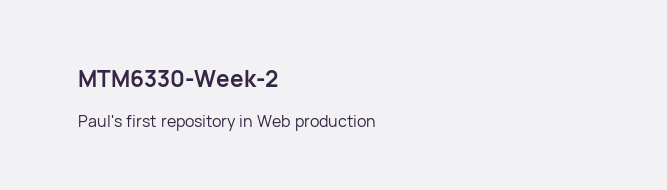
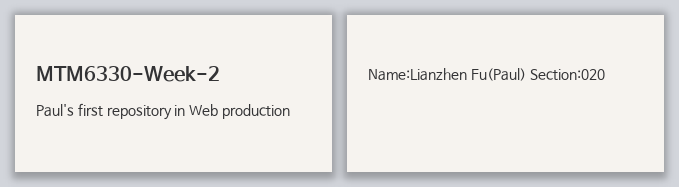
(376, 123) none -> [368,68,605,81] Name:Lianzhen Fu(Paul) Section:020

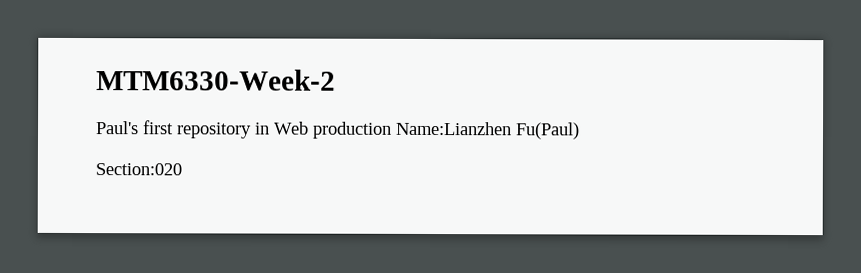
(526, 74) none -> (580, 131) //

